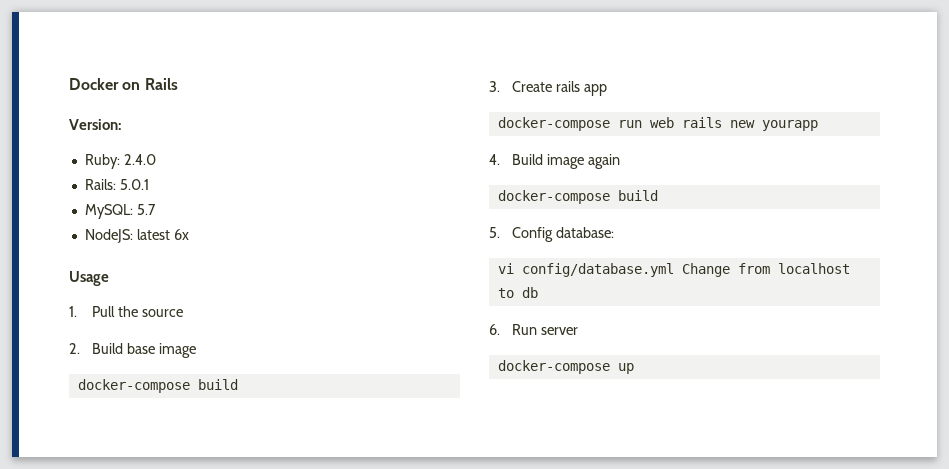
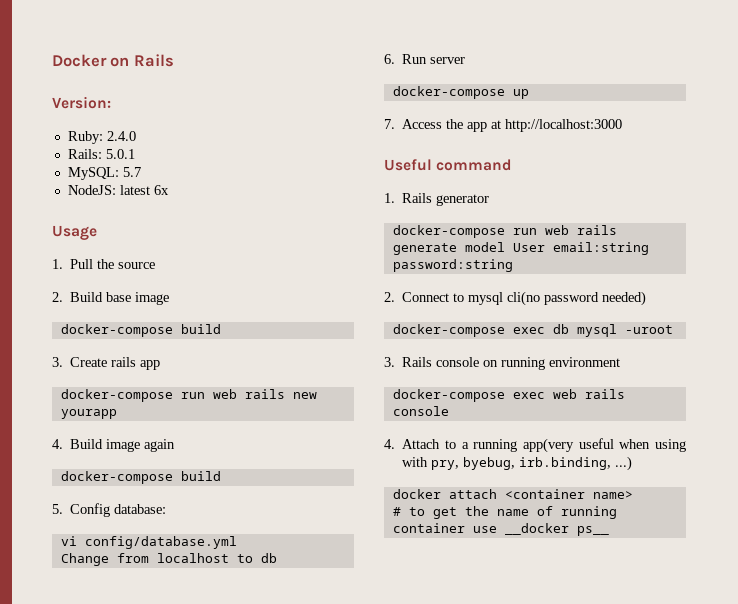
(674, 270) none -> (237, 542) //
(634, 368) none -> [384,119,623,132] [384,159,513,171] [384,193,490,206] [392,225,617,238] [392,242,649,255] [392,259,513,272] [384,291,647,306] [392,324,673,337] [384,357,621,370] [392,389,625,402] [392,406,449,416] [384,438,686,453] [402,456,633,471] [392,489,633,499] [392,506,617,519] [392,523,609,536] // 7. Access the app at http://localhost:3000 // Useful command // 1. Rails generator // docker-compose run web rails generate model User email:string password:string // 2. Connect to mysql cli(no password needed) // docker-compose exec db mysql -uroot // 3. Rails console on running environment // docker-compose exec web rails console // 4. Attach to a running app(very useful when using with pry, byebug, irb.binding, ...) // docker attach <container name> // # to get the name of running container use __docker ps__

